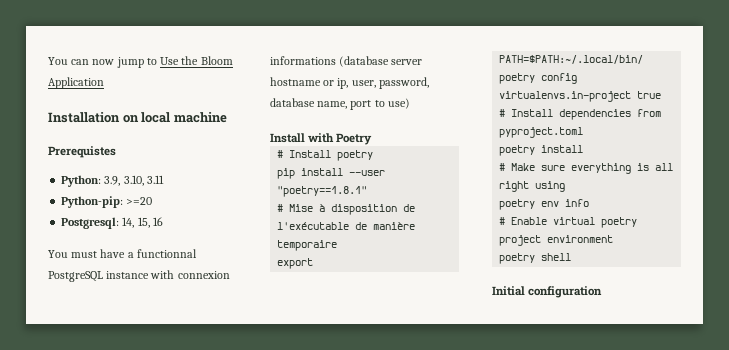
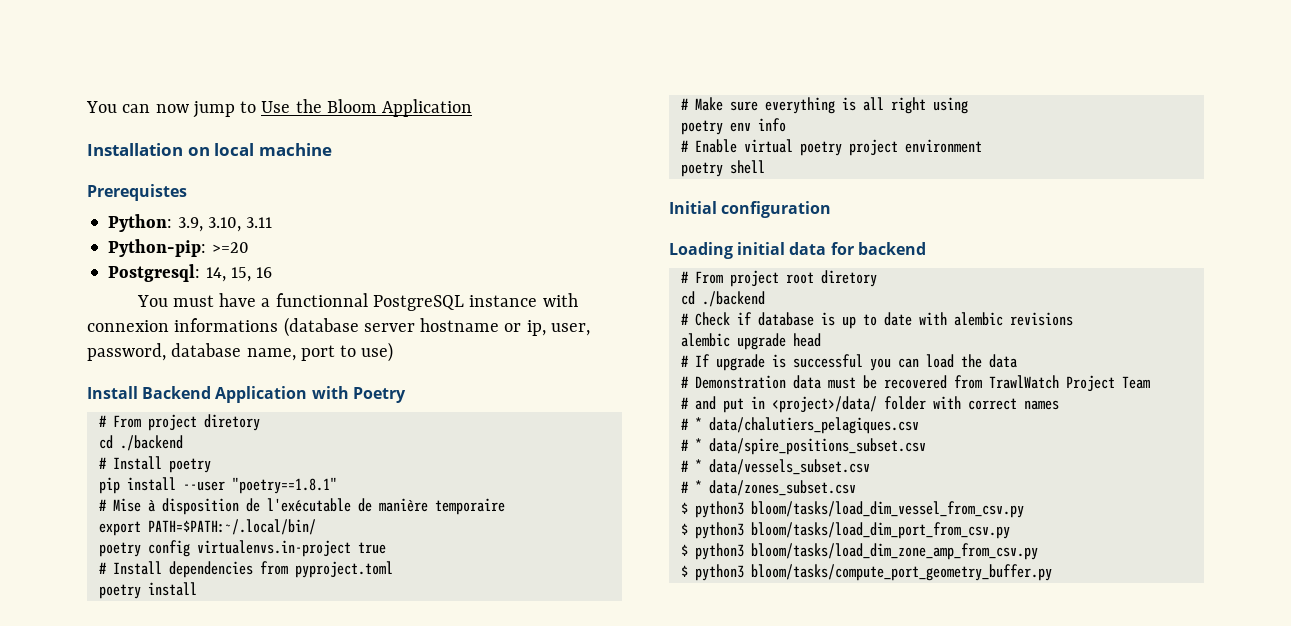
(305, 138) none -> [142,386,308,403] Backend Application
(373, 139) none -> [98,414,260,431] [98,435,183,451] // # From project diretory // cd ./backend
(603, 292) none -> [669,242,926,259] [680,270,877,287] [680,291,765,307] [680,312,1073,329] [680,333,821,350] [680,354,1017,371] [680,375,1150,392] [680,396,1059,413] [680,417,919,434] [680,438,926,455] [680,459,870,475] [680,480,856,496] [680,501,1024,518] [680,522,1010,539] [680,543,1038,560] [680,564,1052,581] // Loading initial data for backend // # From project root diretory // cd ./backend // # Check if database is up to date with alembic revisions // alembic upgrade head // # If upgrade is successful you can load the data // # Demonstration data must be recovered from TrawlWatch Project Team // # and put in <project>/data/ folder with correct names // # * data/chalutiers_pelagiques.csv // # * data/spire_positions_subset.csv // # * data/vessels_subset.csv // # * data/zones_subset.csv // $ python3 bloom/tasks/load_dim_vessel_from_csv.py // $ python3 bloom/tasks/load_dim_port_from_csv.py // $ python3 bloom/tasks/load_dim_zone_amp_from_csv.py // $ python3 bloom/tasks/compute_port_geometry_buffer.py

